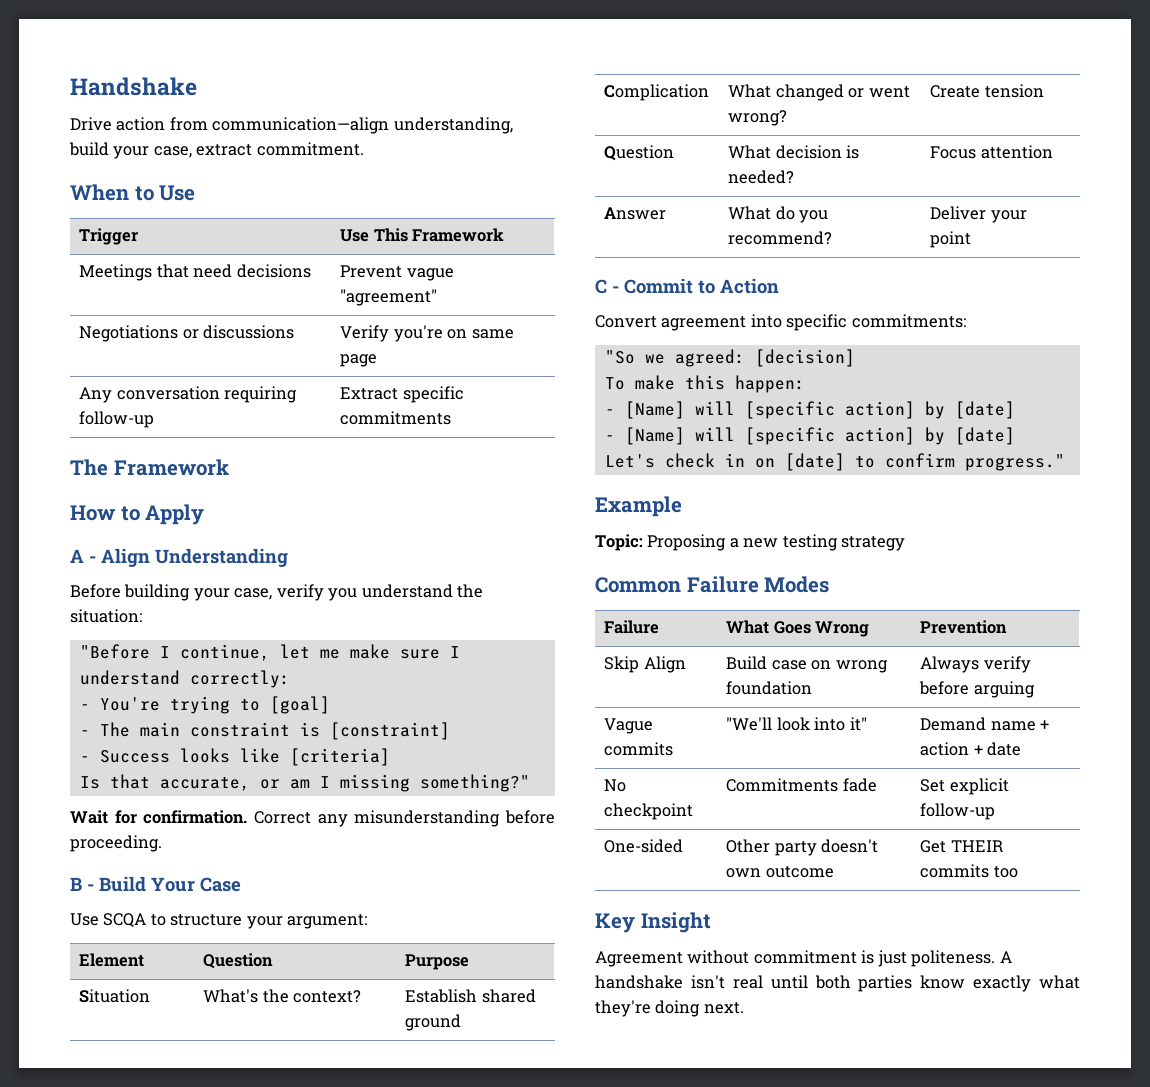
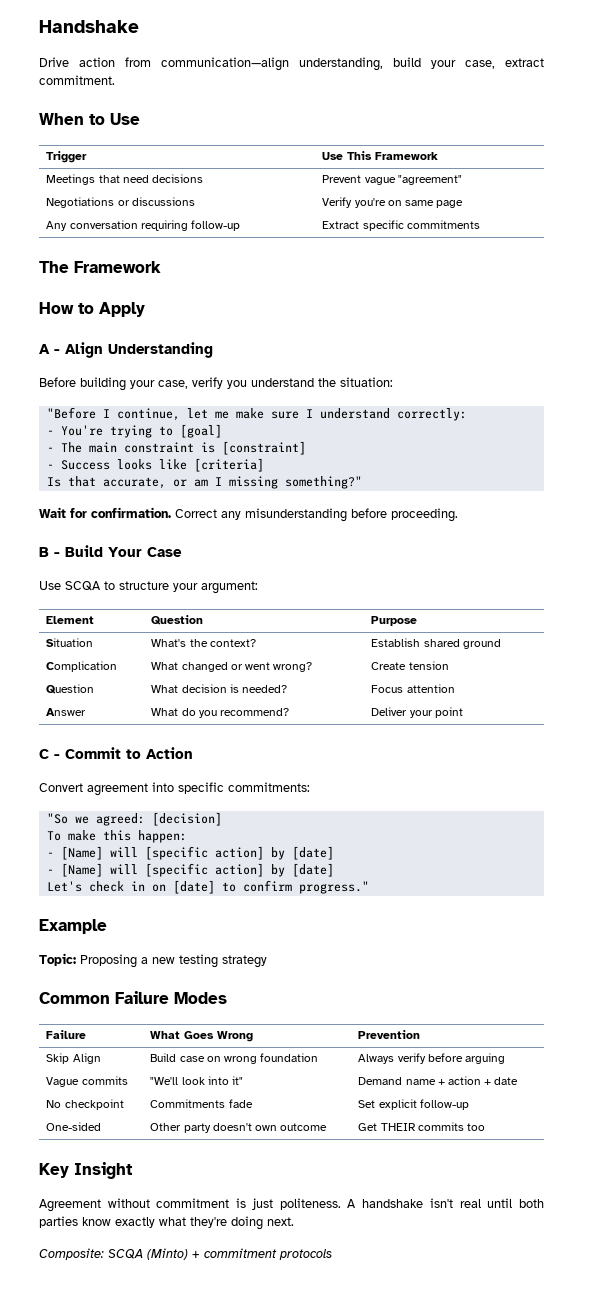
(744, 1008) none -> [39,1248,332,1260] // Composite: SCQA (Minto) + commitment protocols

